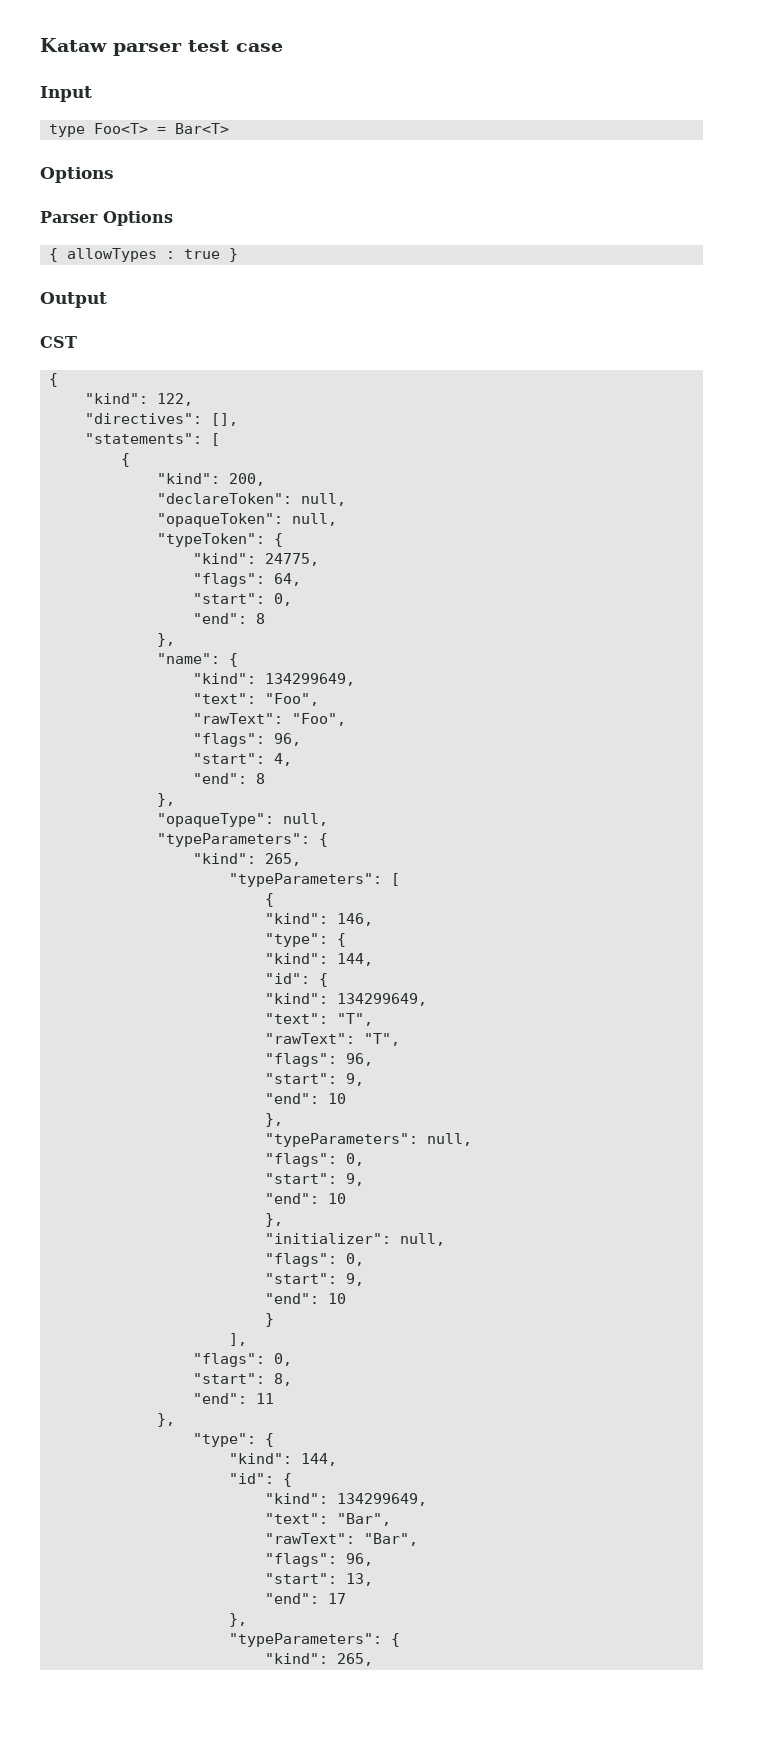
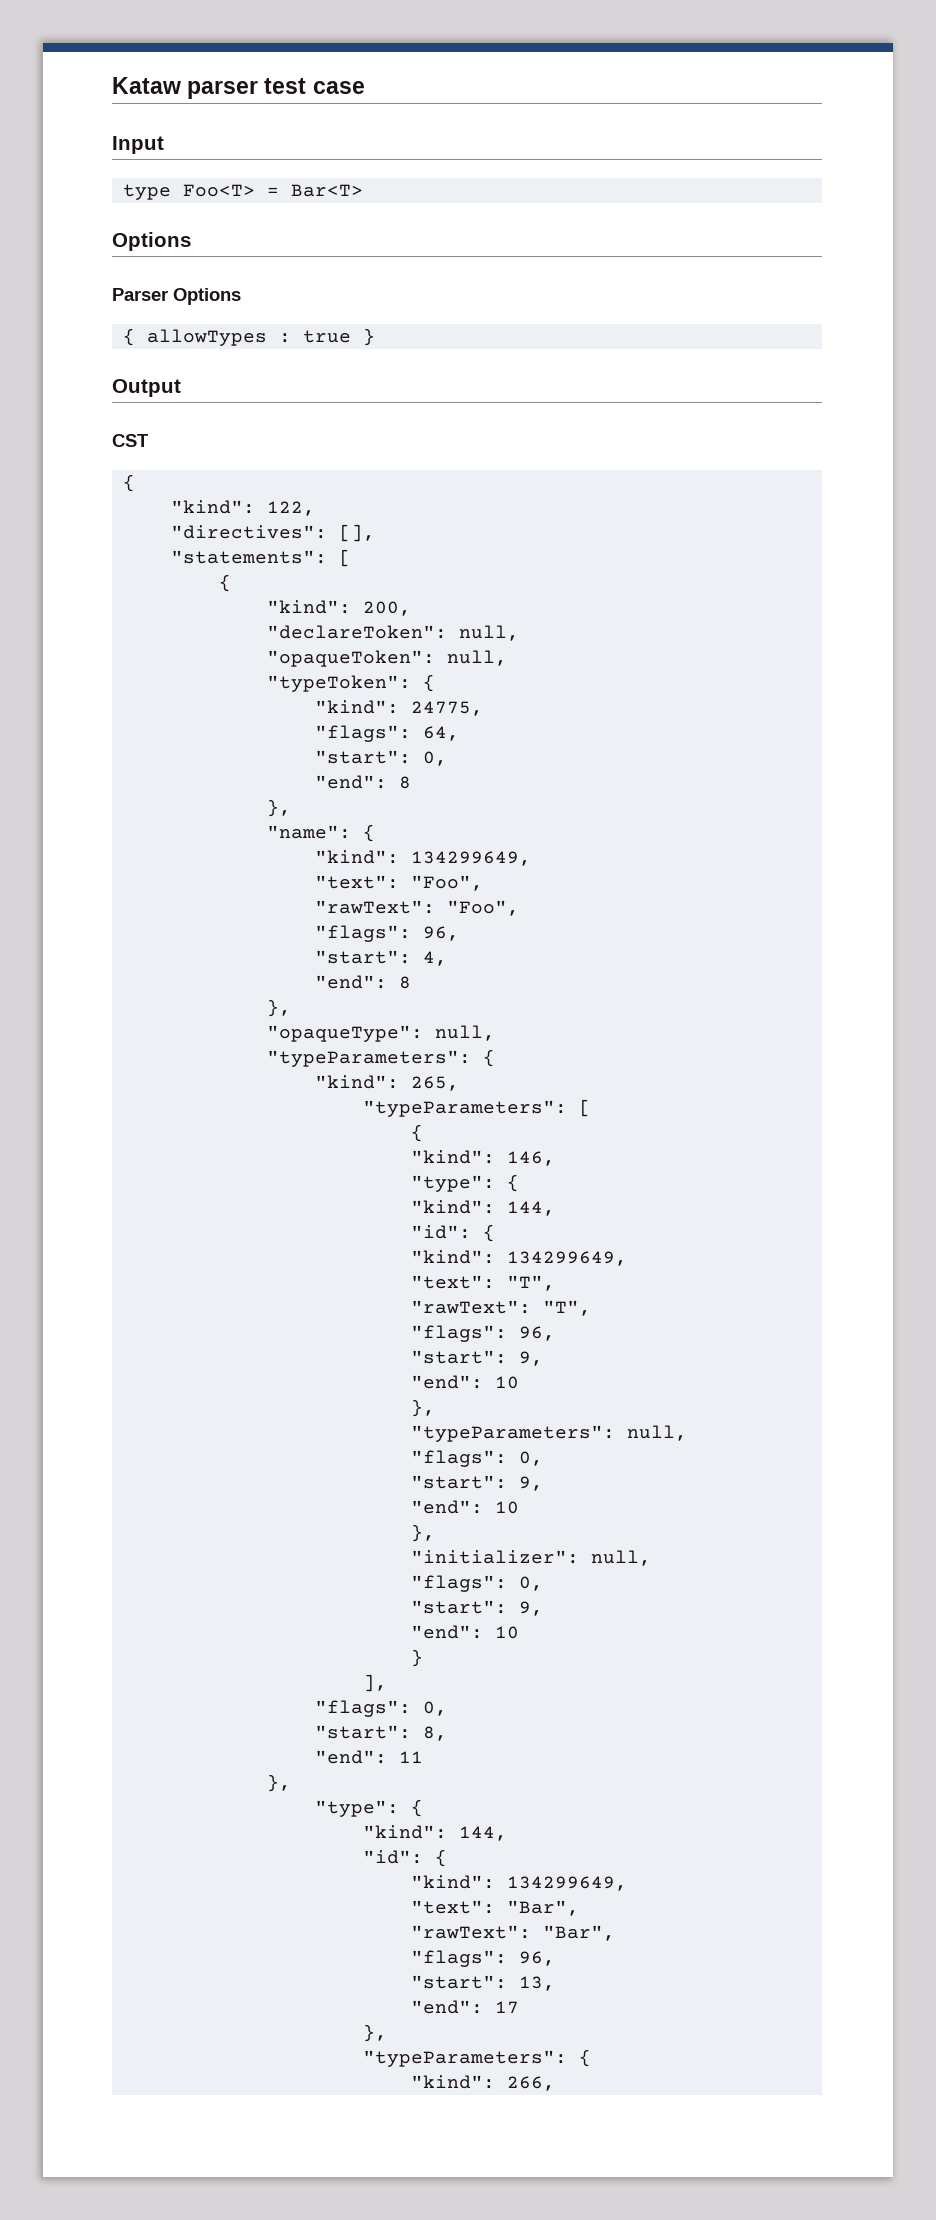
[336,1653,373,1666] 265, -> [506,2076,555,2091] 266,

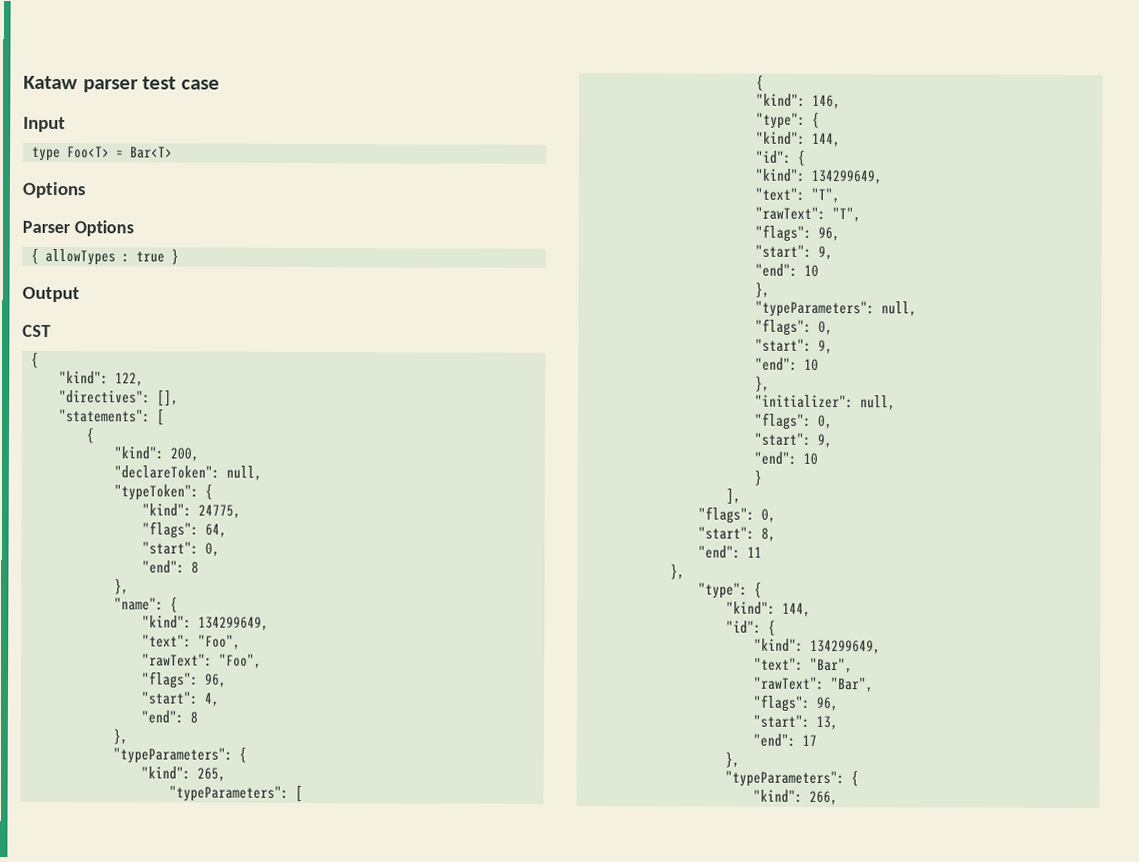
[266,650,507,667] // "opaqueToken": null, -> (263, 473) none
[266,1025,495,1042] // "opaqueType": null, -> (129, 736) none

